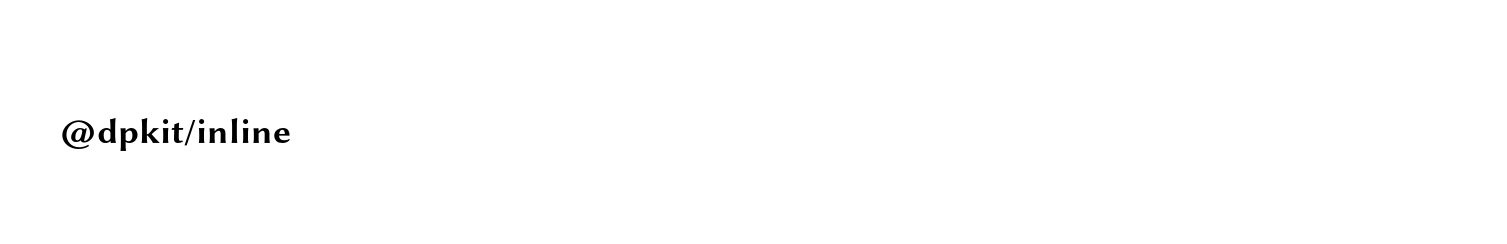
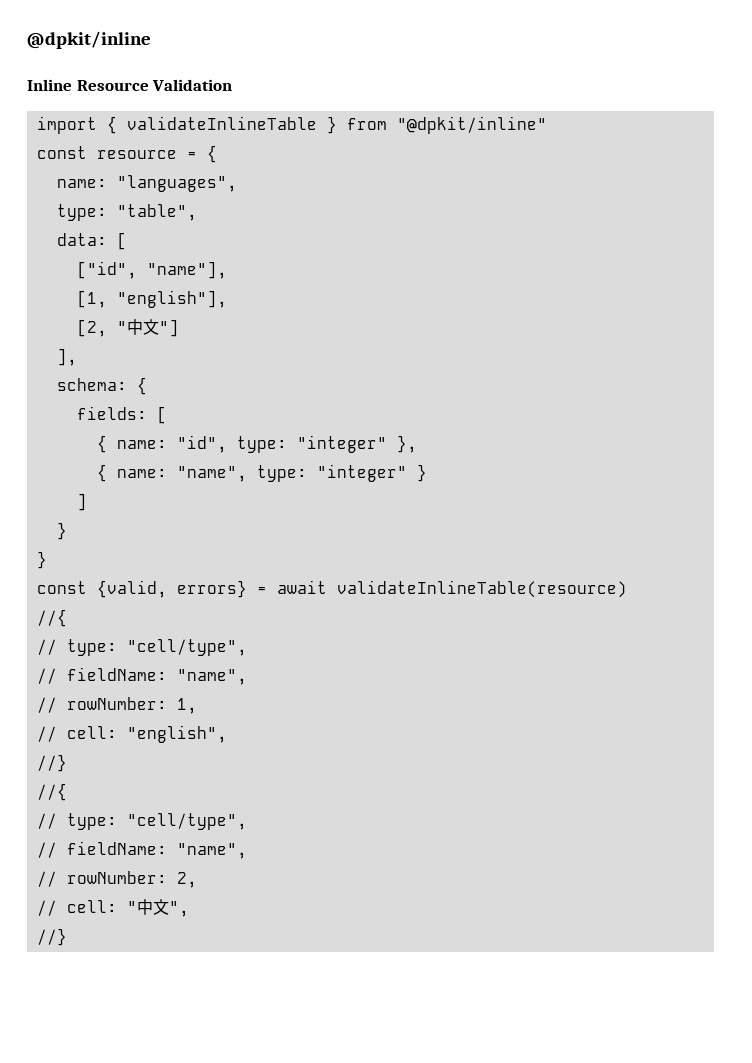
(291, 134) none -> [27,79,233,91] [37,116,548,134] [37,145,218,163] [57,175,238,192] [57,204,198,221] [57,232,128,250] [77,261,228,279] [77,290,228,308] [77,319,180,337] [57,348,78,366] [57,377,148,395] [77,406,168,424] [97,435,418,453] [97,464,428,482] [77,493,88,511] [57,522,68,540] [37,551,48,569] [37,580,628,598] [37,609,68,627] [37,639,248,656] [37,667,248,685] [37,697,198,714] [37,725,228,743] [37,754,68,772] [37,783,68,801] [37,813,248,830] [37,841,248,859] [37,871,198,888] [37,899,190,917] [37,928,68,946] // Inline Resource Validation // import { validateInlineTable } from "@dpkit/inline" // const resource = { // name: "languages", // type: "table", // data: [ // ["id", "name"], // [1, "english"], // [2, "中文"] // ], // schema: { // fields: [ // { name: "id", type: "integer" }, // { name: "name", type: "integer" } // ] // } // } // const {valid, errors} = await validateInlineTable(resource) // //{ // // type: "cell/type", // // fieldName: "name", // // rowNumber: 1, // // cell: "english", // //} // //{ // // type: "cell/type", // // fieldName: "name", // // rowNumber: 2, // // cell: "中文", // //}

